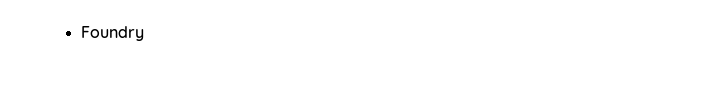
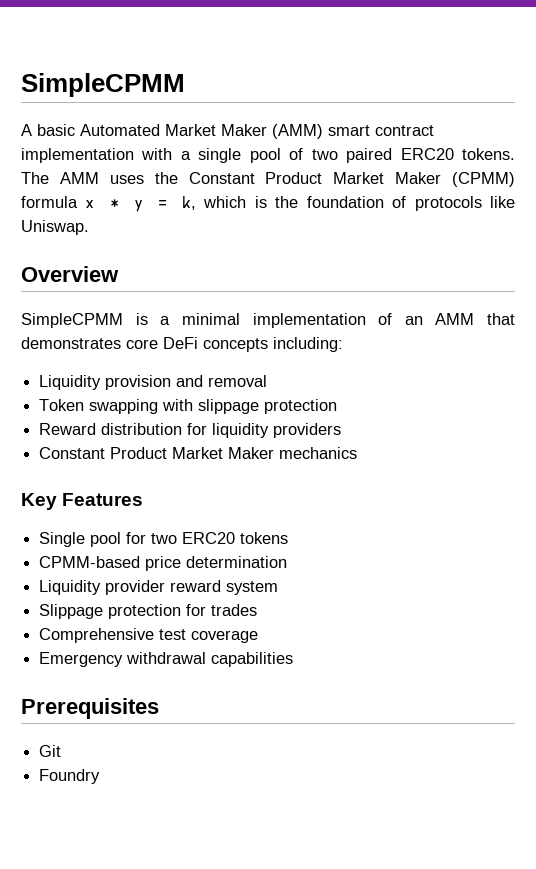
(80, 33) none -> [21,73,185,97] [21,124,434,139] [21,148,516,163] [21,172,515,187] [21,196,516,212] [21,220,89,235] [21,266,119,282] [21,313,515,328] [21,337,343,352] [39,375,268,390] [39,399,338,414] [39,423,342,438] [39,447,358,459] [21,493,144,510] [39,532,289,547] [39,556,288,571] [39,580,279,595] [39,604,258,619] [39,628,259,643] [39,652,294,667] [21,698,159,719] [39,745,62,757] SimpleCPMM // A basic Automated Market Maker (AMM) smart contract implementation with a single pool of two paired ERC20 tokens. The AMM uses the Constant Product Market Maker (CPMM) formula x * y = k, which is the foundation of protocols like Uniswap. // Overview // SimpleCPMM is a minimal implementation of an AMM that demonstrates core DeFi concepts including: // Liquidity provision and removal // Token swapping with slippage protection // Reward distribution for liquidity providers // Constant Product Market Maker mechanics // Key Features // Single pool for two ERC20 tokens // CPMM-based price determination // Liquidity provider reward system // Slippage protection for trades // Comprehensive test coverage // Emergency withdrawal capabilities // Prerequisites // Git //

